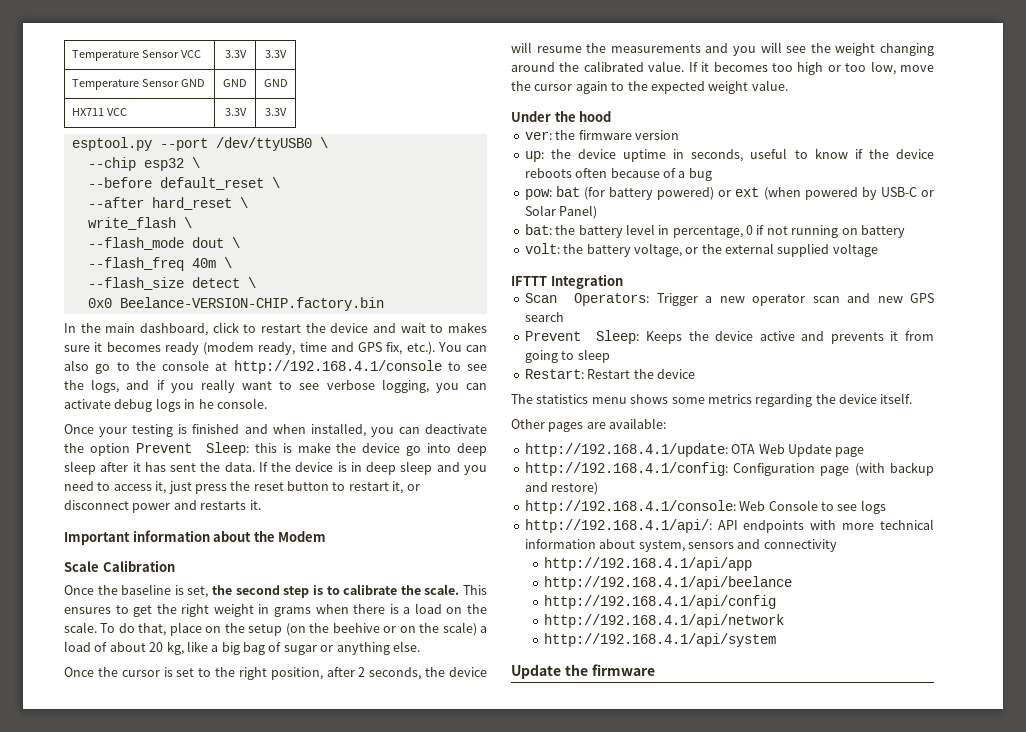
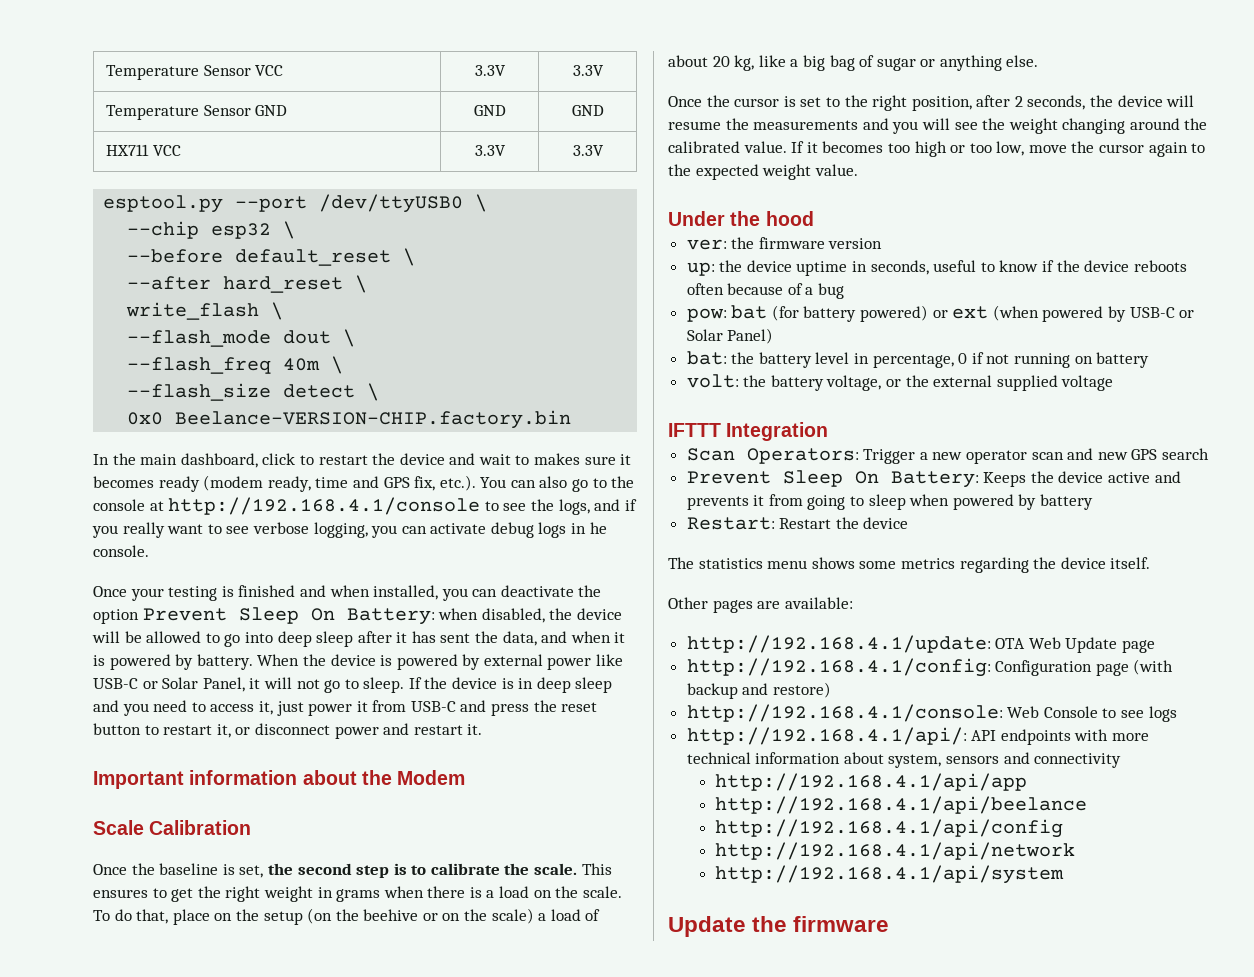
[205,442,401,456] Sleep: this is make the device -> [238,607,622,625] [92,631,220,643] Sleep On Battery: when disabled, the device will be allowed to
[224,462,255,472] data. -> [502,631,626,646] [93,654,624,670] [93,677,405,693] data, and when it is powered by battery. When the device is powered by external power like USB-C or Solar Panel, it will not go to sleep.
(192, 487) none -> [308,700,487,716] power it from USB-C and
[200,501,247,510] restarts -> [413,725,463,735] restart
[596,330,640,344] Sleep: -> [782,470,979,488] Sleep On Battery:
(610, 356) none -> [909,494,1094,510] when powered by battery

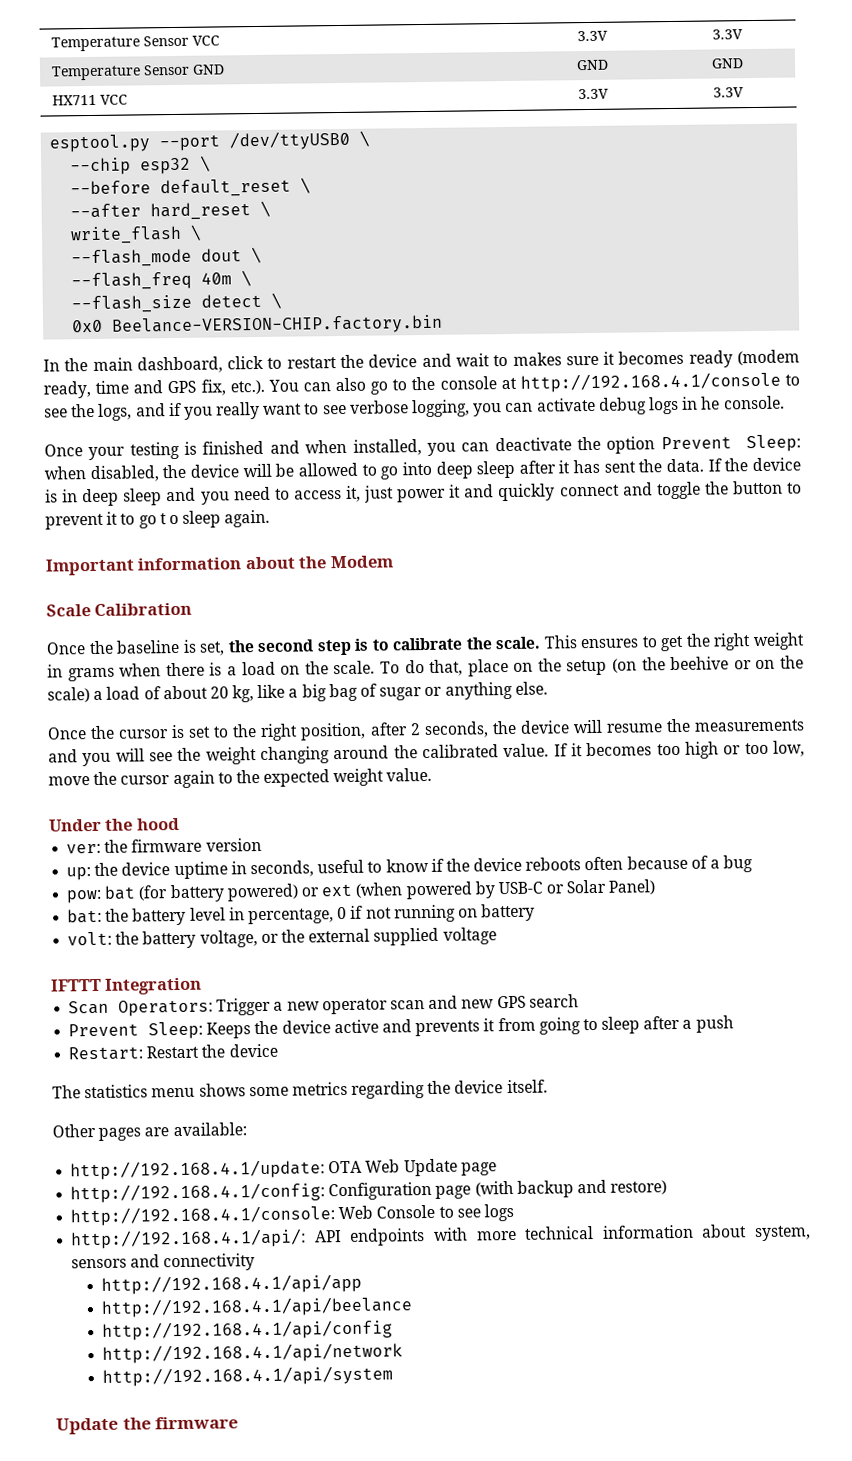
[238,607,435,625] Sleep On Battery: -> [745,434,801,453] Sleep:
[502,631,626,646] [93,654,624,670] [93,677,405,693] data, and when it is powered by battery. When the device is powered by external power like USB-C or Solar Panel, it will not go to sleep. -> [666,458,705,473] data.
[372,700,598,716] [93,723,483,739] from USB-C and press the reset button to restart it, or disconnect power and restart it. -> [464,480,803,502] [45,509,271,530] and quickly connect and toggle the button to prevent it to go t o sleep again.
[782,470,979,488] Sleep On Battery: -> [148,1021,204,1040] Sleep:
[909,494,1094,510] when powered by battery -> [643,1015,734,1033] after a push

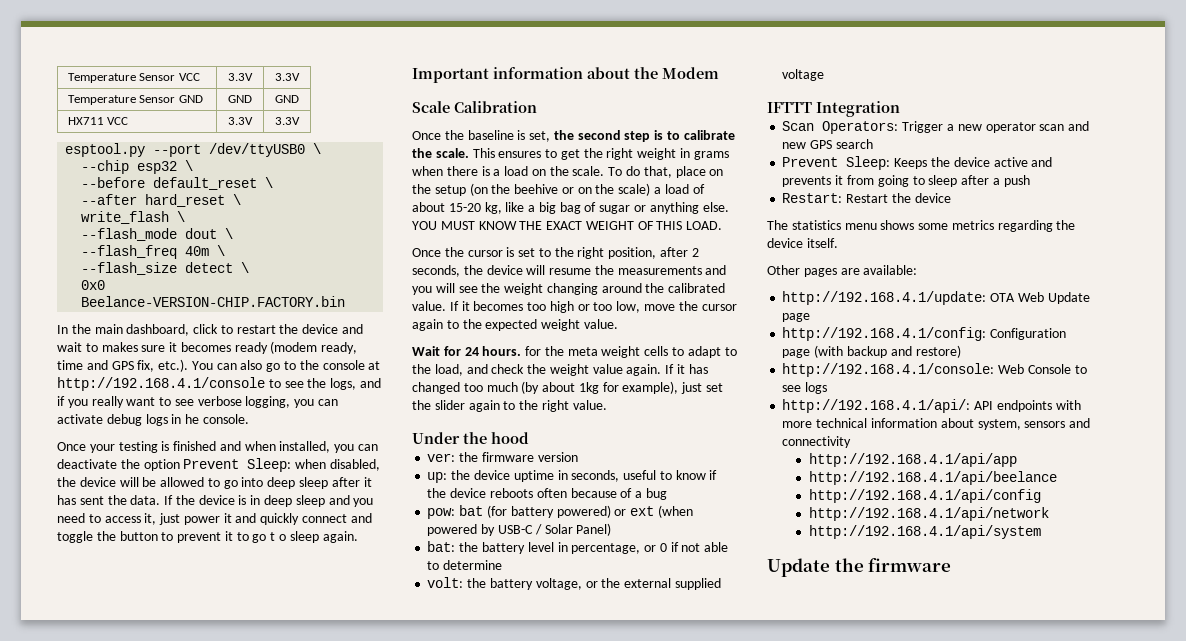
[112,314,444,336] Beelance-VERSION-CHIP.factory.bin -> [81,296,346,307] Beelance-VERSION-CHIP.FACTORY.bin
[209,686,229,699] 20 -> [448,203,481,212] 15-20
(548, 688) none -> [412,221,723,230] YOU MUST KNOW THE EXACT WEIGHT OF THIS LOAD.
(433, 774) none -> [412,346,737,358] [412,364,708,376] [412,381,724,394] [412,400,607,412] // Wait for 24 hours. for the meta weight cells to adapt to the load, and check the weight value again. If it has changed too much (by about 1kg for example), just set the slider again to the right value.
[546,884,565,894] or -> [534,524,542,535] /
(334, 916) none -> [644,545,657,552] or
[393,903,536,923] running on battery -> [704,542,729,552] [427,560,503,570] able to determine

